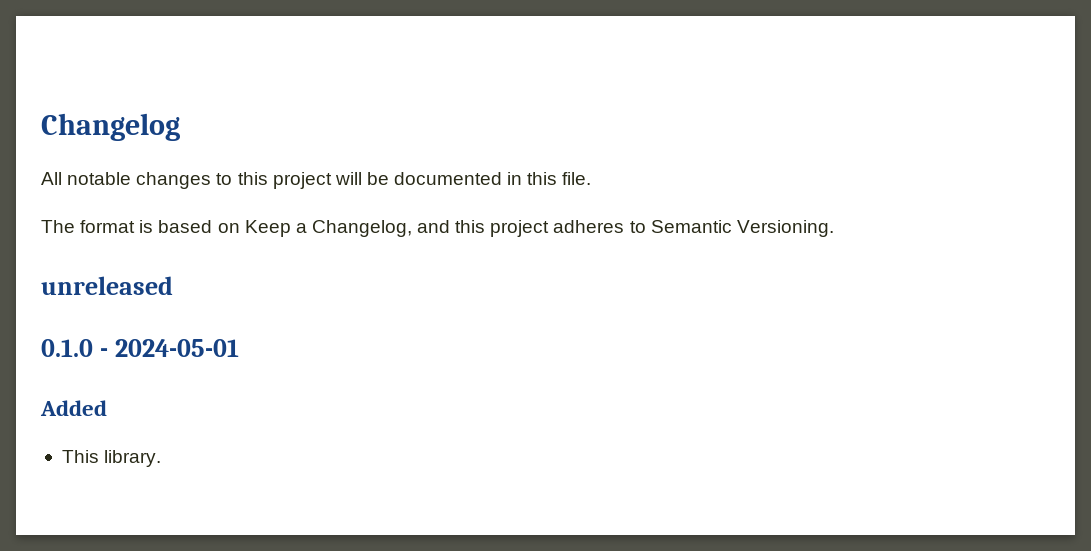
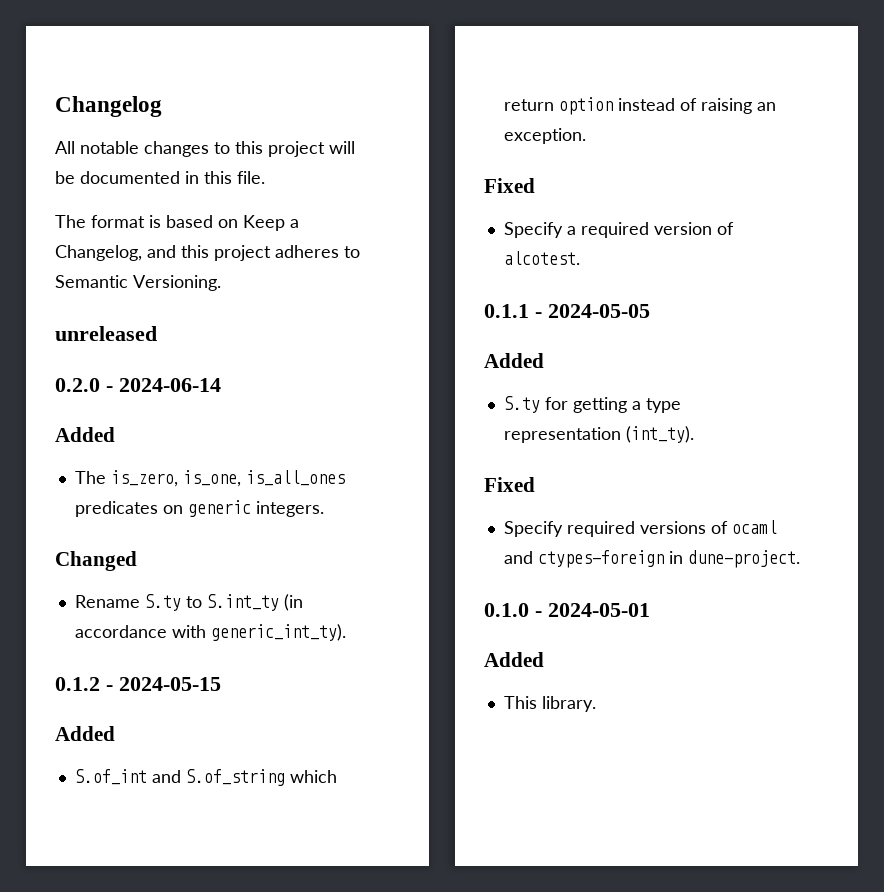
(173, 285) none -> [55,378,221,392] [55,427,115,442] [74,470,345,487] [74,500,324,517] [55,551,137,571] [74,594,303,611] [74,624,346,641] [55,677,221,691] [55,726,115,741] [74,769,337,786] [503,97,776,115] [503,128,586,144] [484,178,535,193] [503,222,734,238] [503,251,580,265] [484,304,650,318] [484,353,544,368] [503,396,681,413] [503,426,694,443] [484,477,535,492] [503,520,777,537] [503,550,800,568] // 0.2.0 - 2024-06-14 // Added // The is_zero, is_one, is_all_ones predicates on generic integers. // Changed // Rename S.ty to S.int_ty (in accordance with generic_int_ty). // 0.1.2 - 2024-05-15 // Added // S.of_int and S.of_string which return option instead of raising an exception. // Fixed // Specify a required version of alcotest. // 0.1.1 - 2024-05-05 // Added // S.ty for getting a type representation (int_ty). // Fixed // Specify required versions of ocaml and ctypes-foreign in dune-project.

